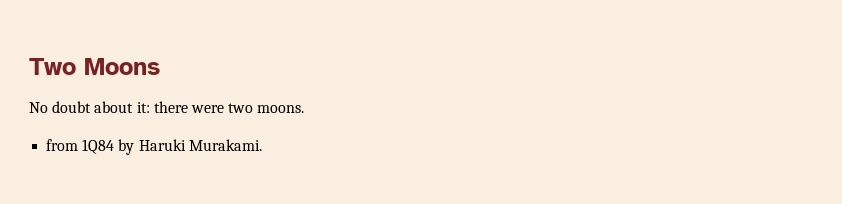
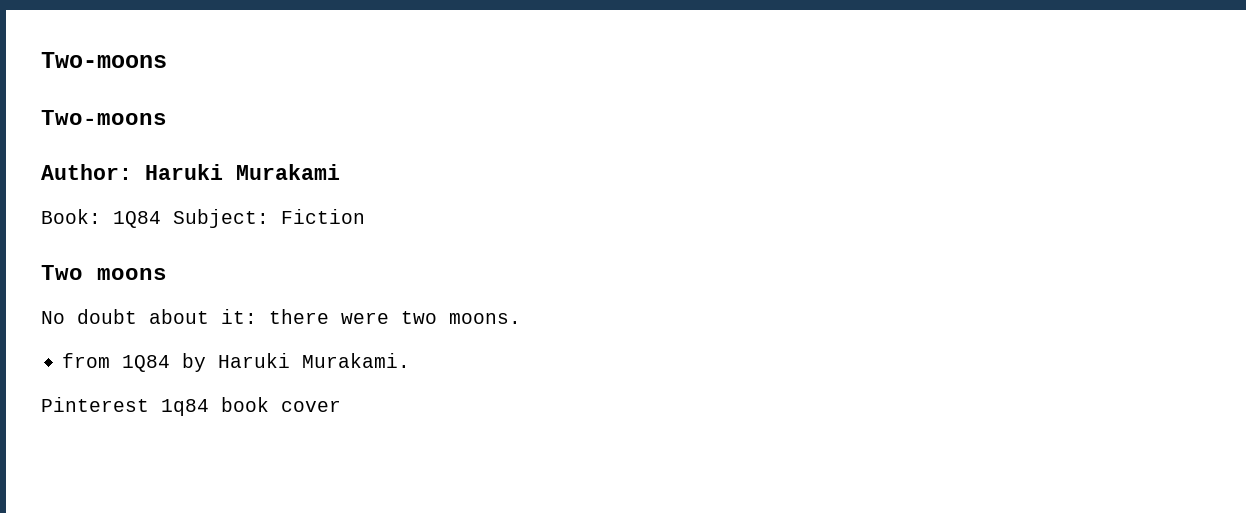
[29,58,160,75] Two Moons -> [41,52,167,68] [41,110,167,125] [41,164,340,180] [41,209,365,228] [41,265,167,280] Two-moons // Two-moons // Author: Haruki Murakami // Book: 1Q84 Subject: Fiction // Two moons
(262, 145) none -> [41,397,341,416] // Pinterest 1q84 book cover

